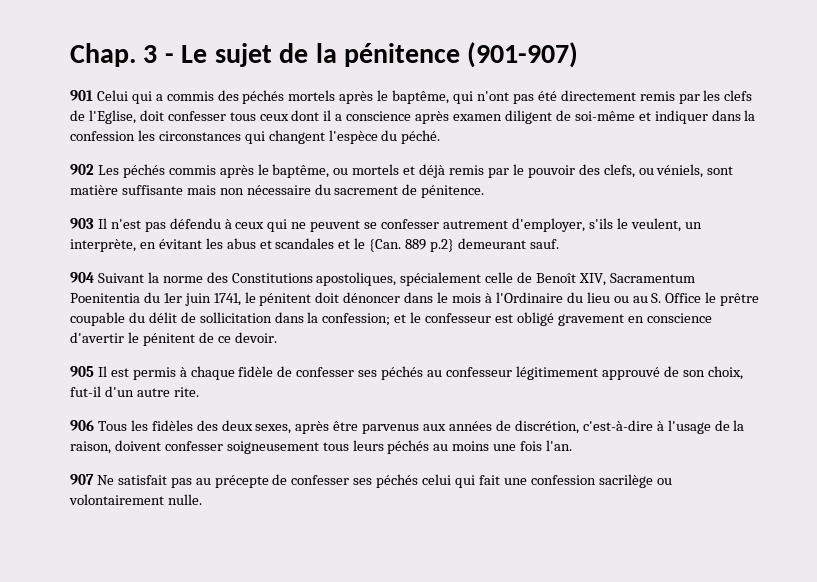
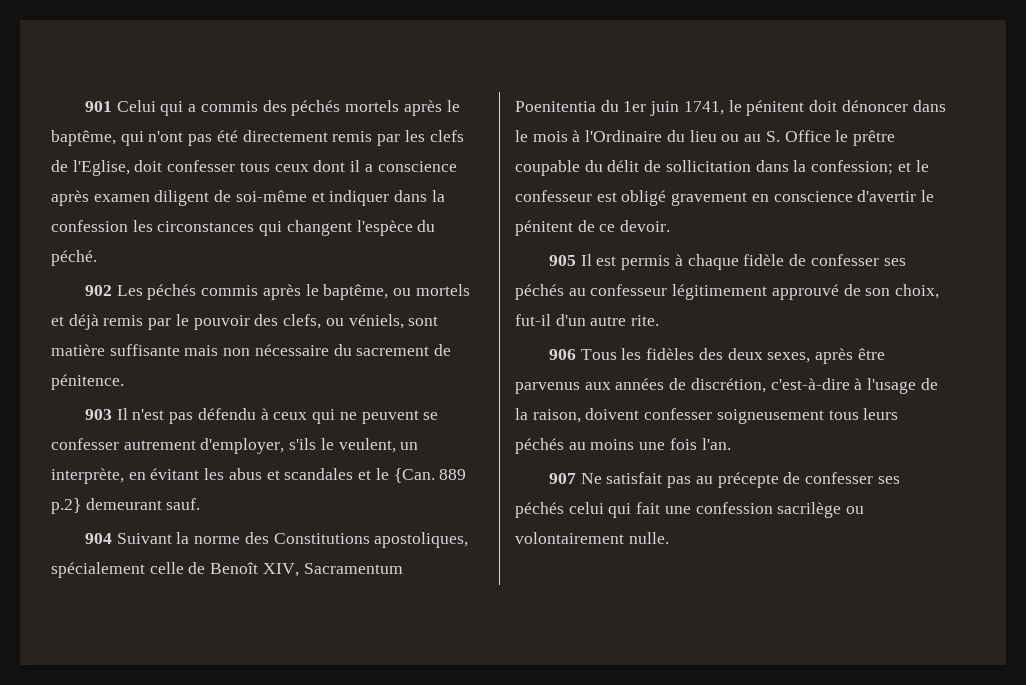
[70,42,579,68] Chap. 3 - Le sujet de la pénitence (901-907) // -> (85, 106) none

